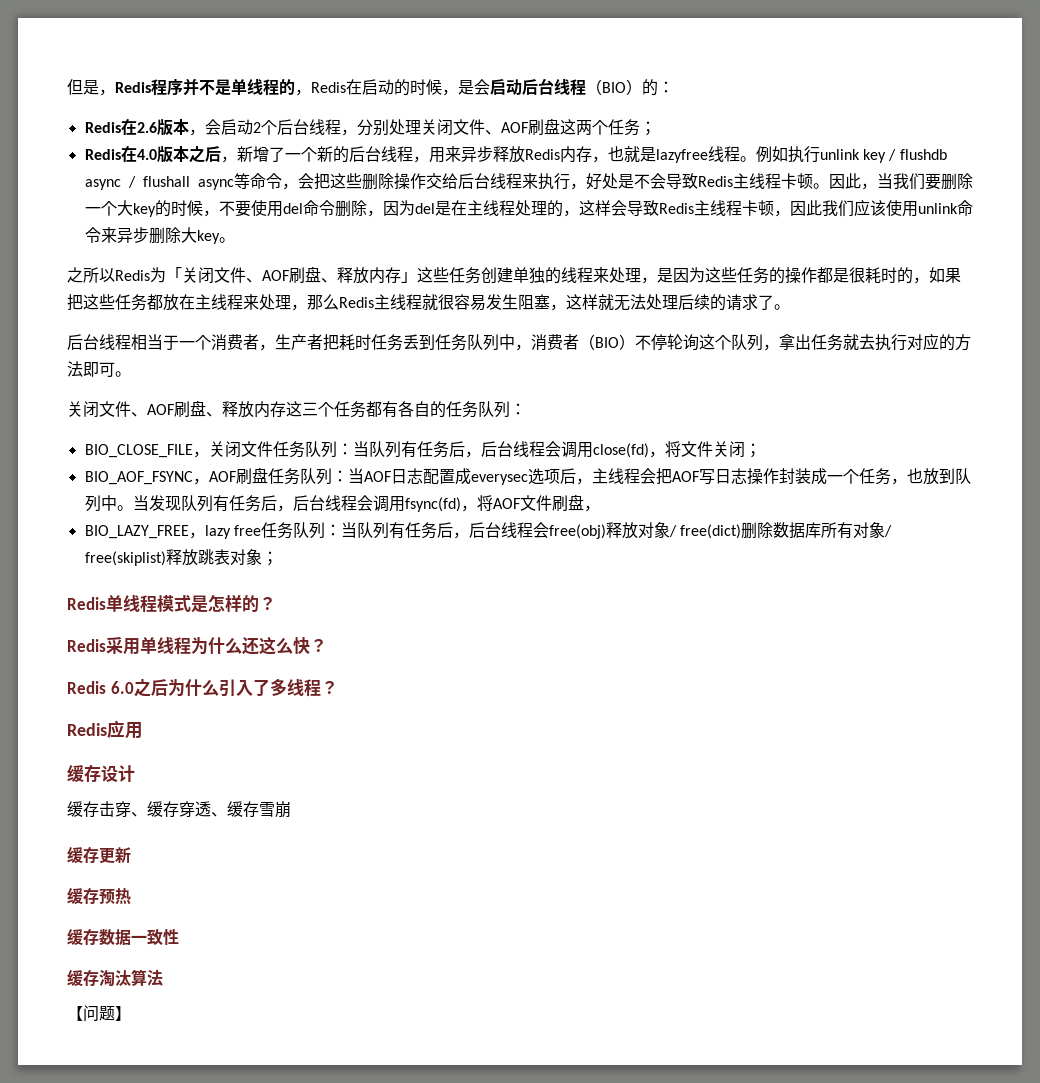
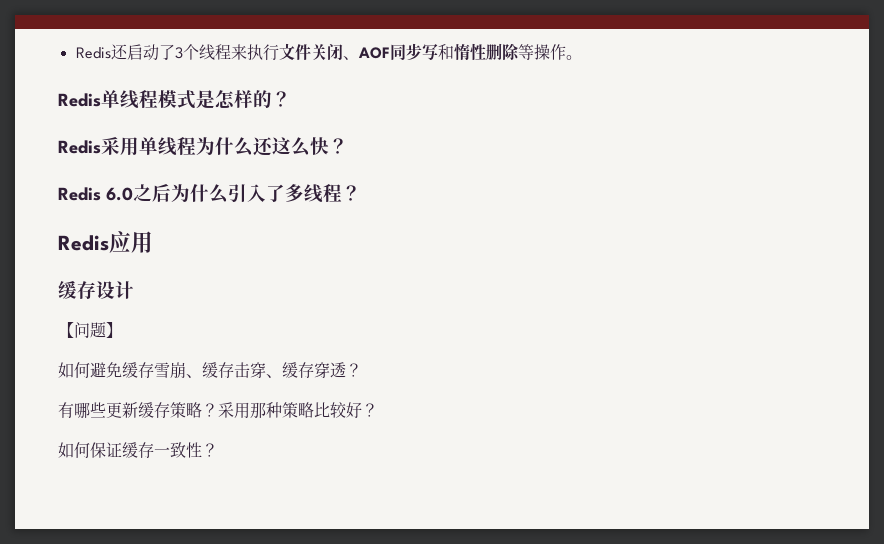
[67,78,674,96] [84,118,656,136] [84,145,947,163] [84,173,973,190] [84,199,973,217] [84,227,235,244] [67,266,961,284] [67,294,790,311] [67,333,971,351] [67,361,131,377] [67,400,526,418] [84,441,761,458] [84,467,971,485] [84,494,600,512] [84,522,893,539] [84,549,278,566] 但是，Redis程序并不是单线程的，Redis在启动的时候，是会启动后台线程（BIO）的： // Redis在2.6版本，会启动2个后台线程，分别处理关闭文件、AOF刷盘这两个任务； // Redis在4.0版本之后，新增了一个新的后台线程，用来异步释放Redis内存，也就是lazyfree线程。例如执行unlink key / flushdb async / flushall async等命令，会把这些删除操作交给后台线程来执行，好处是不会导致Redis主线程卡顿。因此，当我们要删除一个大key的时候，不要使用del命令删除，因为del是在主线程处理的，这样会导致Redis主线程卡顿，因此我们应该使用unlink命令来异步删除大key。 // 之所以Redis为「关闭文件、AOF刷盘、释放内存」这些任务创建单独的线程来处理，是因为这些任务的操作都是很耗时的，如果把这些任务都放在主线程来处理，那么Redis主线程就很容易发生阻塞，这样就无法处理后续的请求了。 // 后台线程相当于一个消费者，生产者把耗时任务丢到任务队列中，消费者（BIO）不停轮询这个队列，拿出任务就去执行对应的方法即可。 // 关闭文件、AOF刷盘、释放内存这三个任务都有各自的任务队列： // BIO_CLOSE_FILE，关闭文件任务队列：当队列有任务后，后台线程会调用close(fd)，将文件关闭； // BIO_AOF_FSYNC，AOF刷盘任务队列：当AOF日志配置成everysec选项后，主线程会把AOF写日志操作封装成一个任务，也放到队列中。当发现队列有任务后，后台线程会调用fsync(fd)，将AOF文件刷盘， // BIO_LAZY_FREE，lazy free任务队列：当队列有任务后，后台线程会free(obj)释放对象/ free(dict)删除数据库所有对象/ free(skiplist)释放跳表对象； -> [75,43,582,61] Redis还启动了3个线程来执行文件关闭、AOF同步写和惰性删除等操作。
(135, 773) none -> [58,322,122,338] [58,362,202,378] 【问题】 // 如何避免缓存雪崩、
[211,801,291,818] [67,846,131,864] [67,887,131,905] [67,928,179,946] [67,969,163,987] [67,1005,131,1022] 、缓存雪崩 // 缓存更新 // 缓存预热 // 缓存数据一致性 // 缓存淘汰算法 // 【问题】 -> [346,363,362,377] [58,402,378,419] [58,442,218,458] ？ // 有哪些更新缓存策略？采用那种策略比较好？ // 如何保证缓存一致性？

